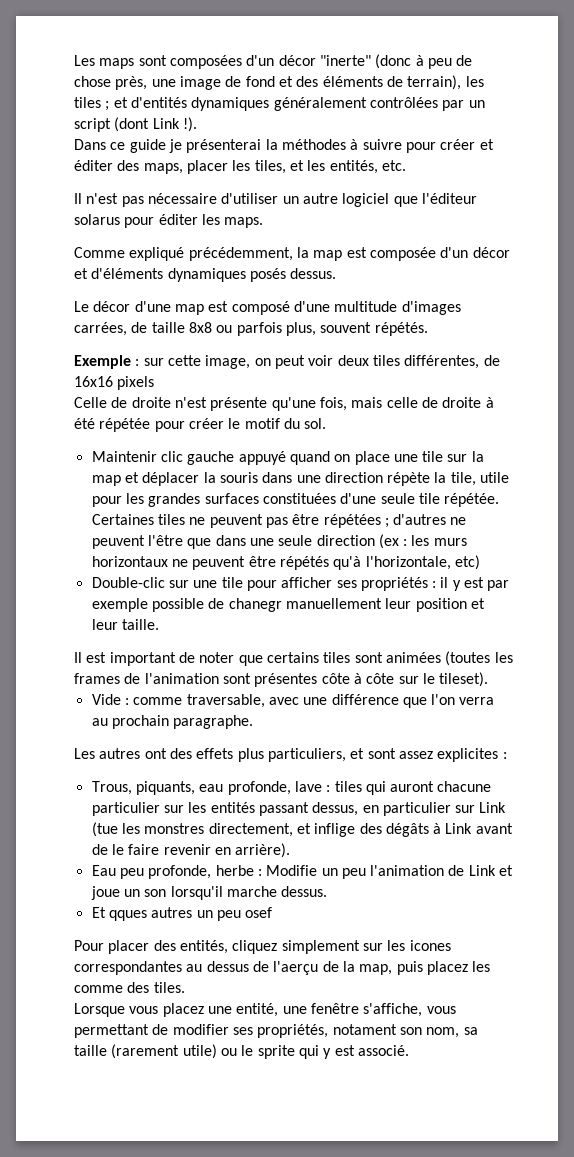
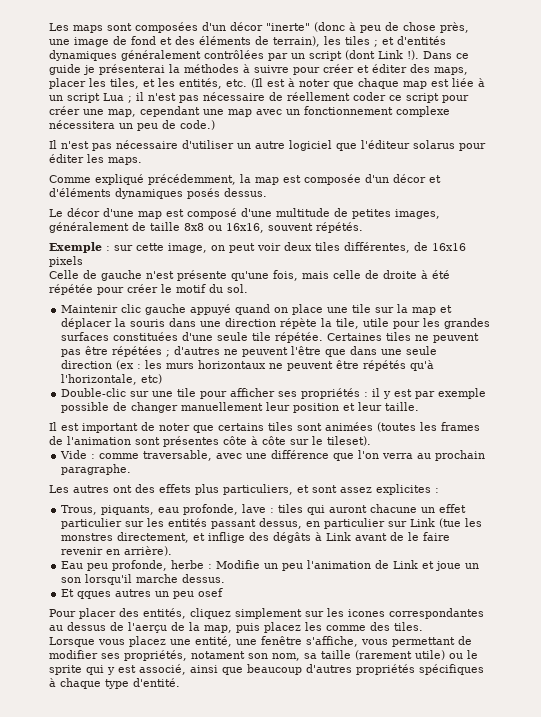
(197, 124) // -> (419, 55) none
(406, 165) none -> [251,78,485,89] [49,92,469,103] [49,106,450,117] [49,120,215,131] (Il est à noter que chaque map est liée à un script Lua ; il n'est pas nécessaire de réellement coder ce script pour créer une map, cependant une map avec un fonctionnement complexe nécessitera un peu de code.)
[401,301,461,315] [74,322,127,336] d'images carrées, -> [334,208,440,219] [49,222,129,233] de petites images, généralement
[236,322,316,336] parfois plus, -> [226,223,264,233] 16x16,
[131,397,171,408] droite -> [101,270,142,281] gauche
[228,598,282,612] chanegr -> [131,402,179,413] changer
(492, 786) none -> [421,504,467,513] un effet
[357,1045,409,1056] associé. -> [139,664,484,675] [49,678,180,689] associé, ainsi que beaucoup d'autres propriétés spécifiques à chaque type d'entité.

